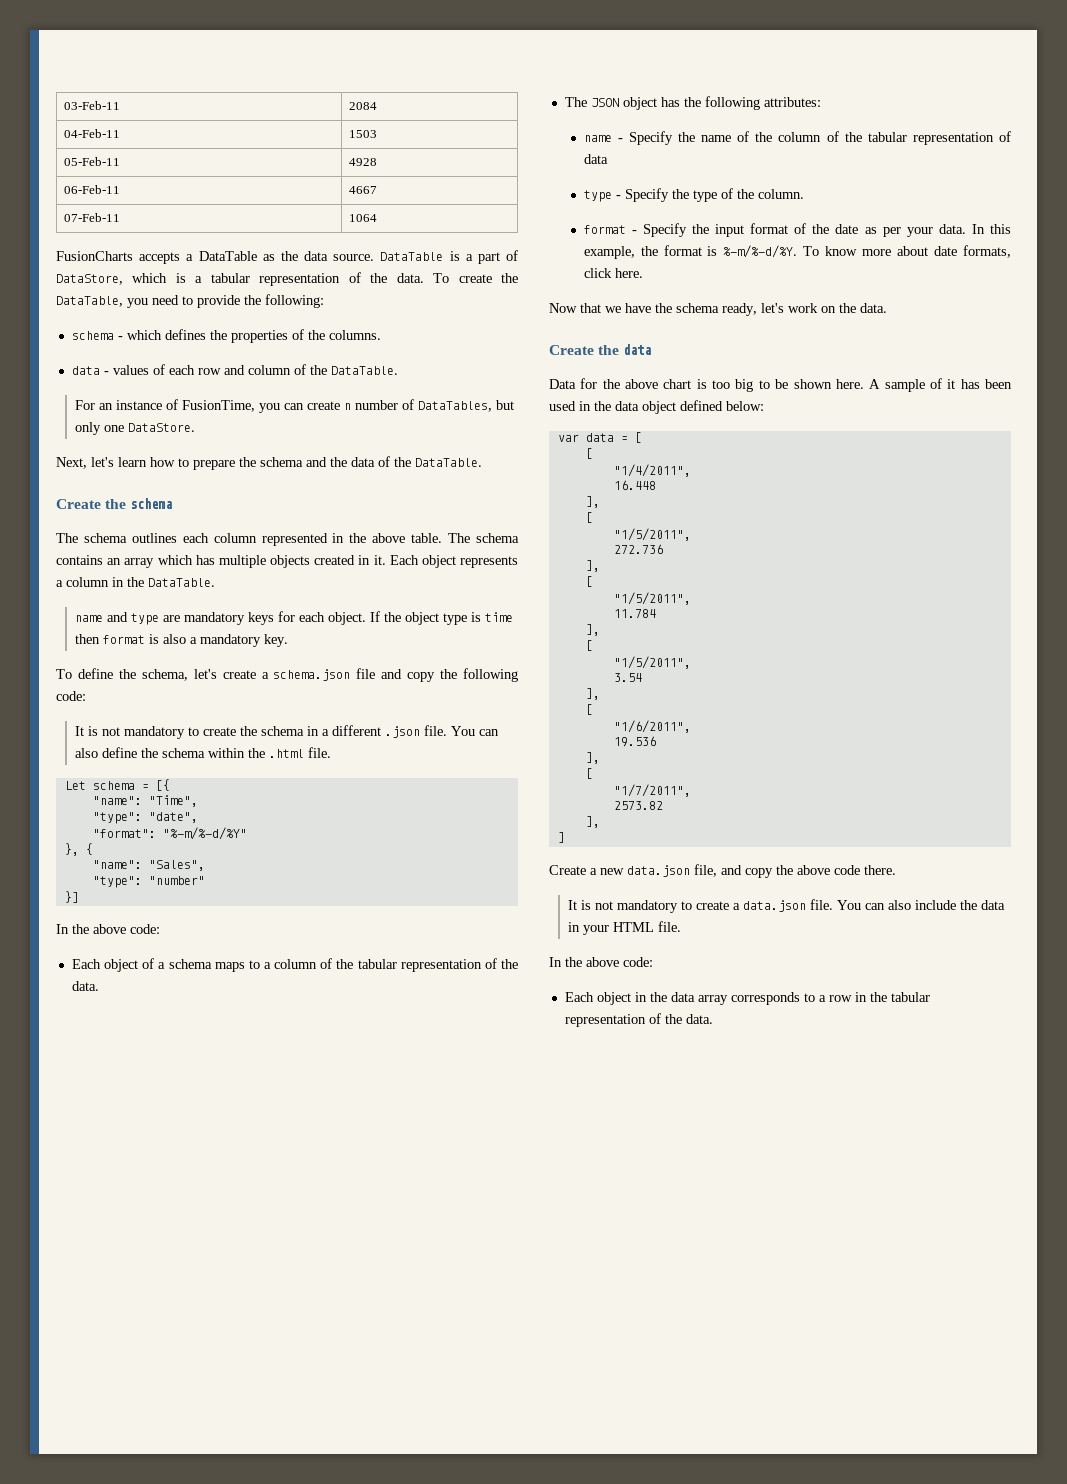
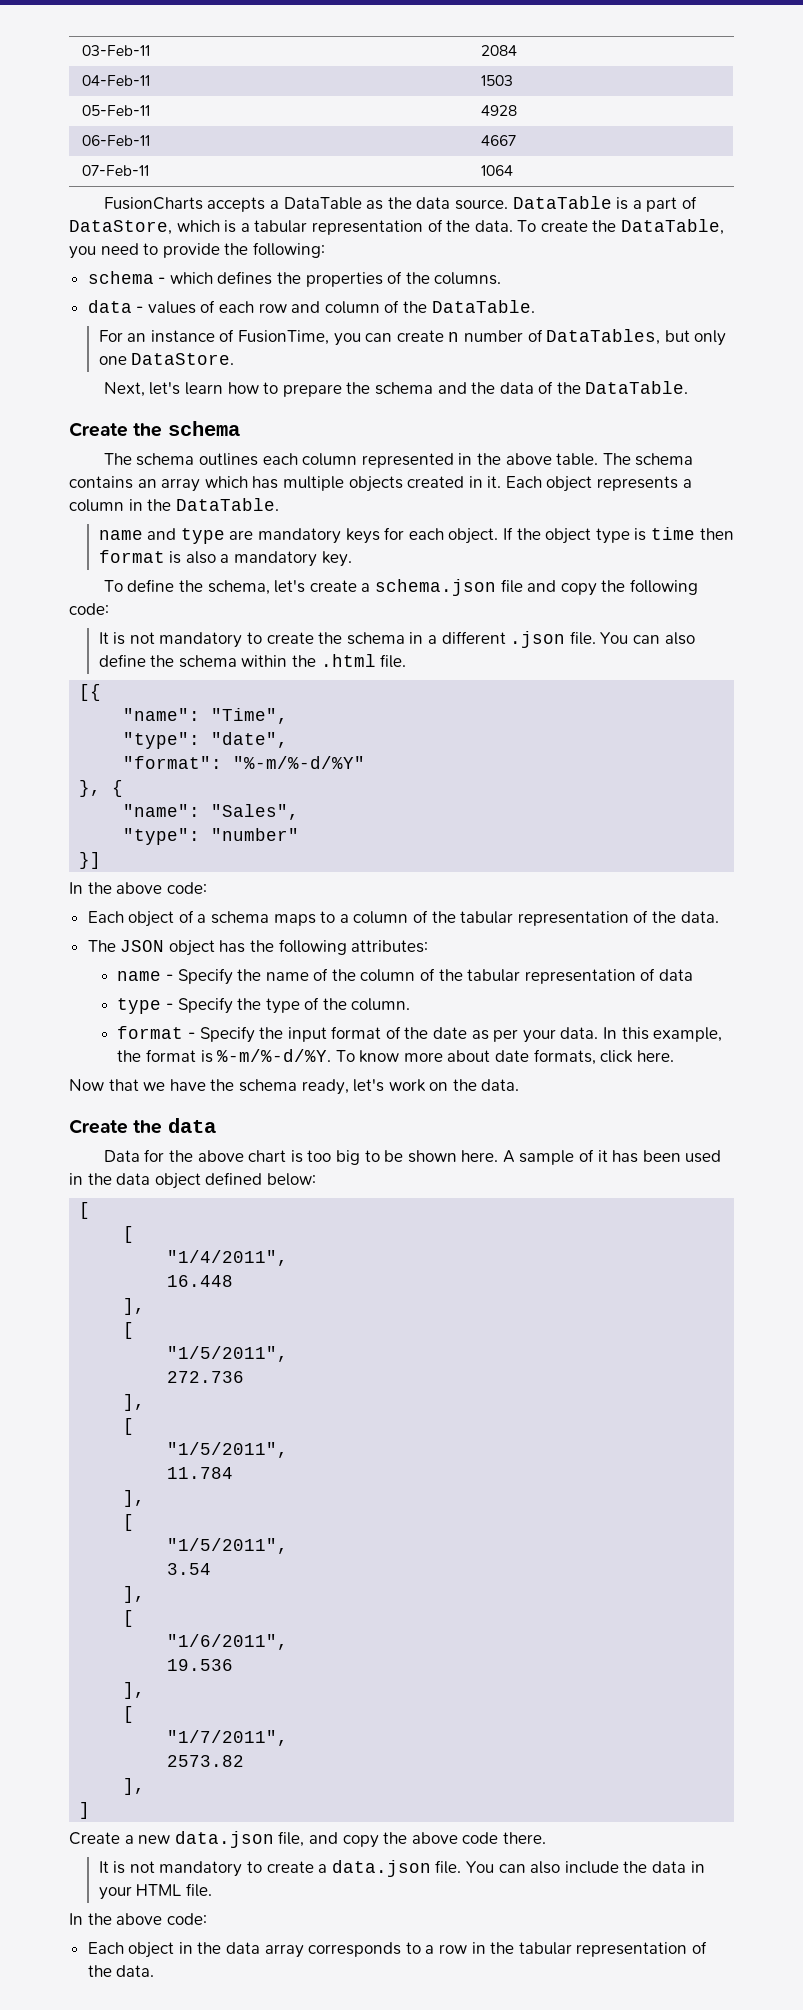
[64,781,149,790] Let schema = -> (407, 661) none
[557,433,628,442] var data = -> (316, 1179) none

